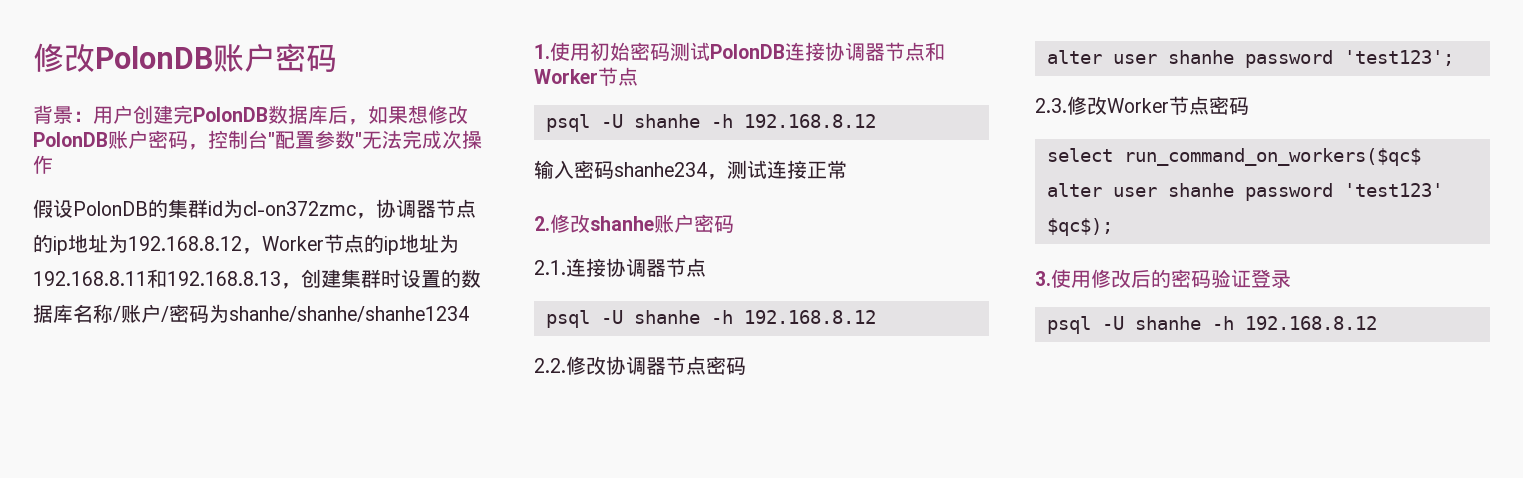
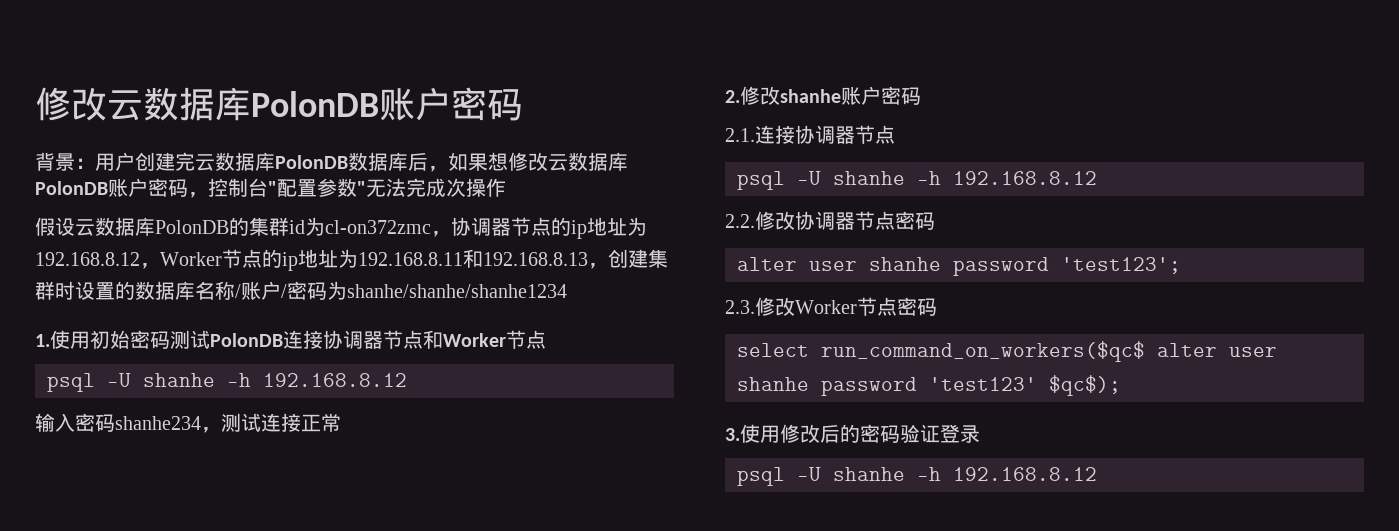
[33,43,95,72] 修改 -> [35,87,251,121] 修改云数据库
(193, 114) none -> [195,152,275,171] 云数据库
(468, 114) none -> [548,152,628,171] 云数据库
(73, 208) none -> [75,217,155,236] 云数据库

